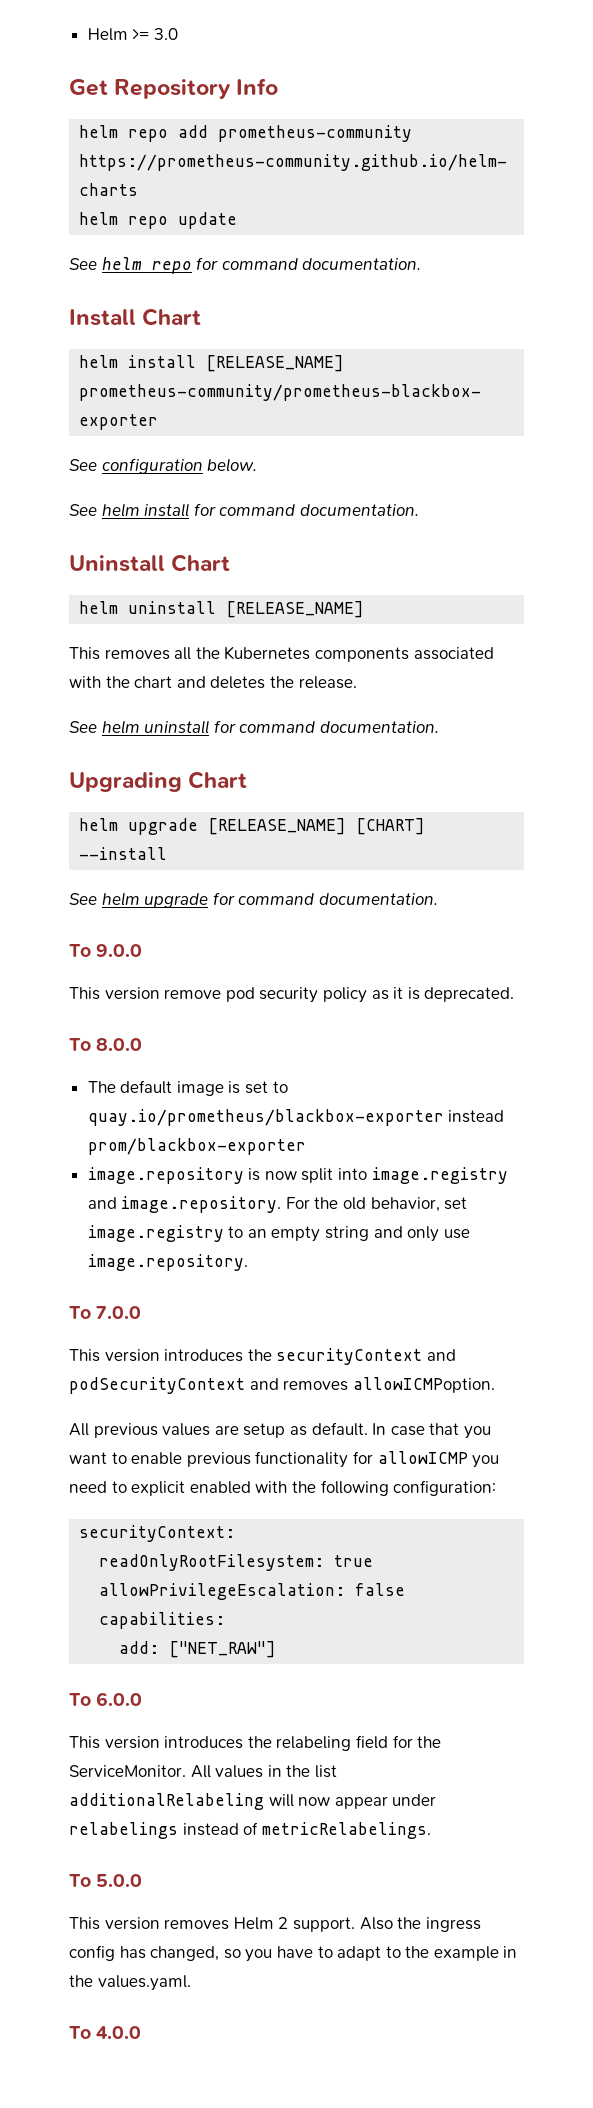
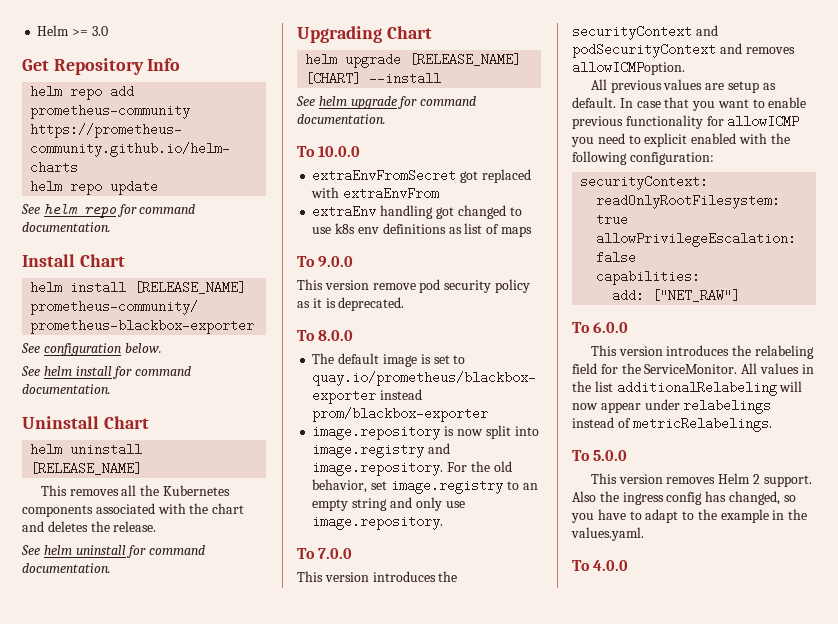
(438, 899) none -> [297,146,361,157] [312,169,531,183] [311,187,440,200] [312,205,522,219] [312,223,532,237] // To 10.0.0 // extraEnvFromSecret got replaced with extraEnvFrom // extraEnv handling got changed to use k8s env definitions as list of maps

